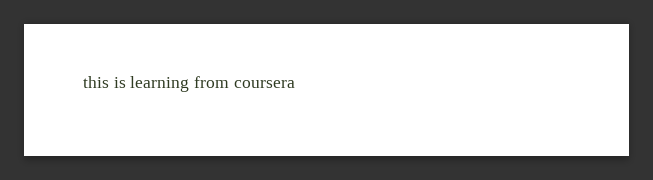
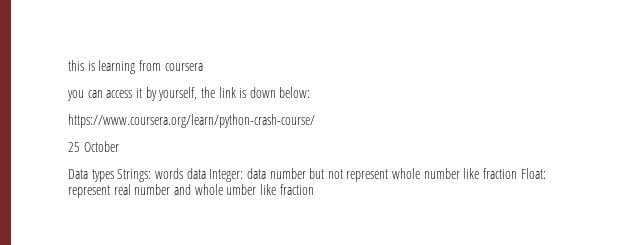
(295, 84) none -> [67,87,311,101] [68,114,315,128] [68,141,119,152] [68,168,546,182] [68,184,314,198] // you can access it by yourself, the link is down below: // https://www.coursera.org/learn/python-crash-course/ // 25 October // Data types Strings: words data Integer: data number but not represent whole number like fraction Float: represent real number and whole umber like fraction

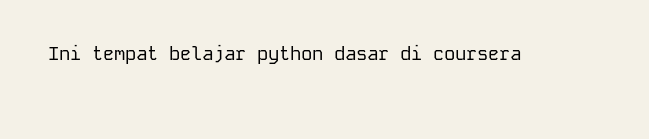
[68,60,203,74] [67,87,311,101] [68,114,315,128] [68,141,119,152] [68,168,546,182] [68,184,314,198] this is learning from coursera // you can access it by yourself, the link is down below: // https://www.coursera.org/learn/python-crash-course/ // 25 October // Data types Strings: words data Integer: data number but not represent whole number like fraction Float: represent real number and whole umber like fraction -> [48,44,521,64] Ini tempat belajar python dasar di coursera

